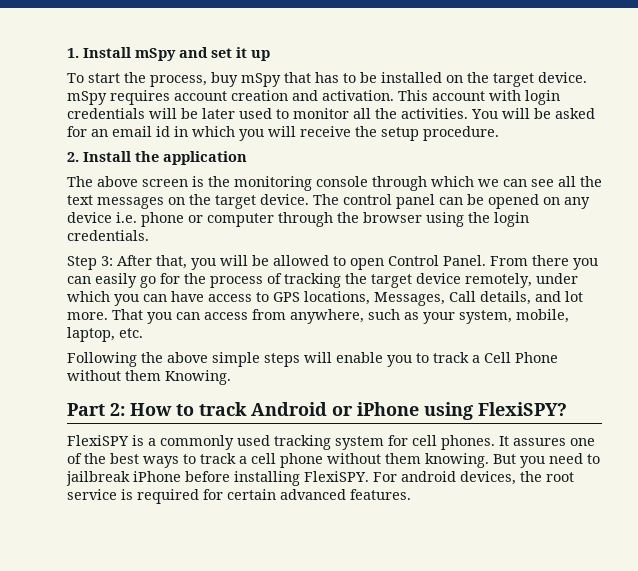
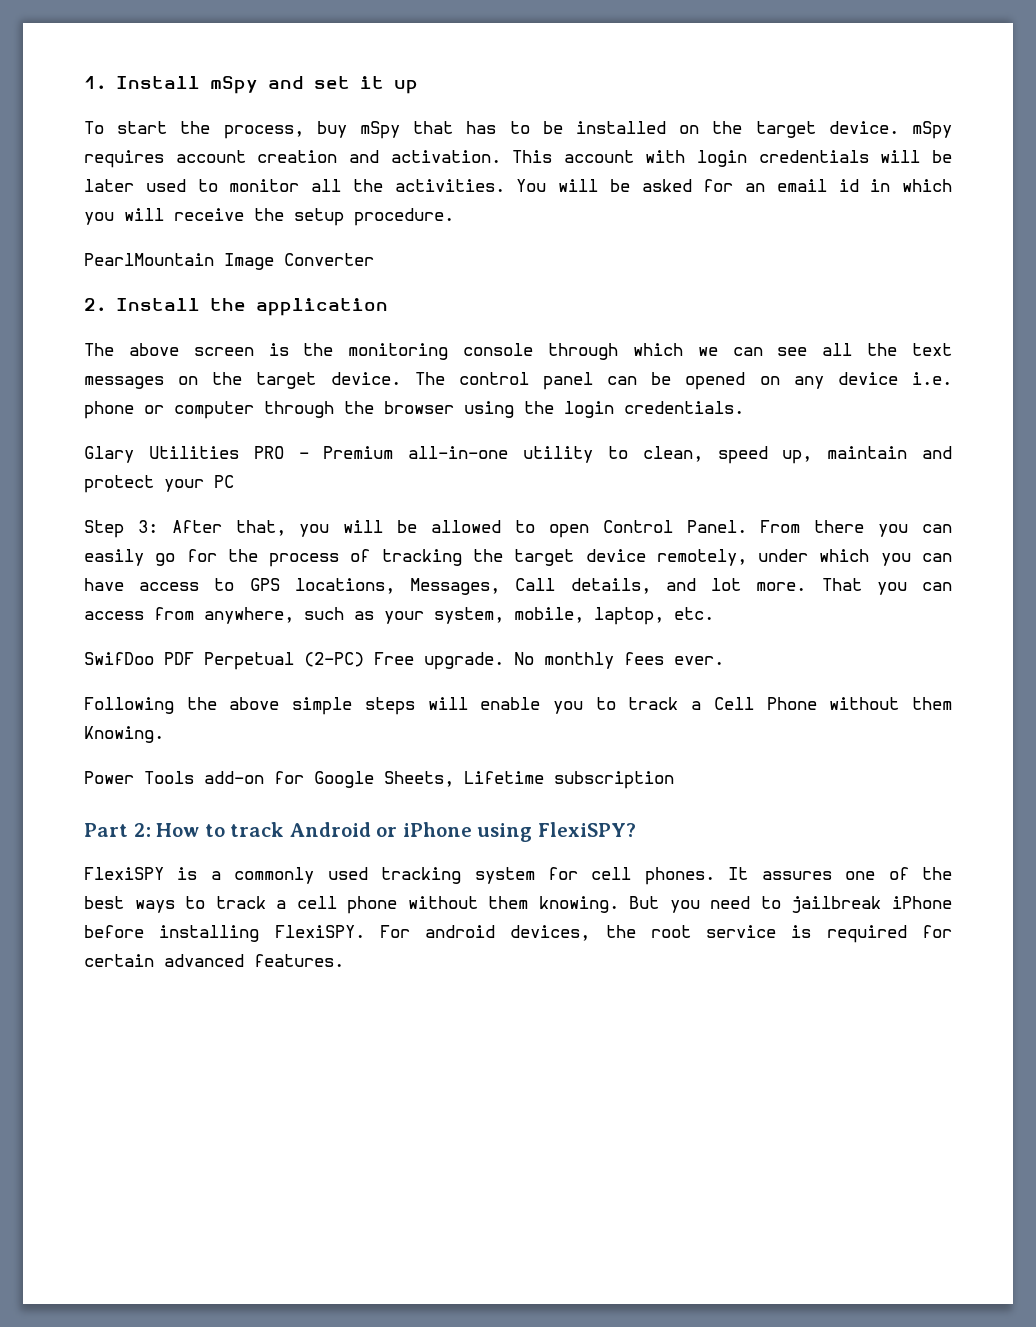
(499, 133) none -> [84,253,374,270] // PearlMountain Image Converter
(149, 235) none -> [84,446,953,464] [84,475,234,493] // Glary Utilities PRO - Premium all-in-one utility to clean, speed up, maintain and protect your PC
(143, 333) none -> [84,652,724,670] // SwifDoo PDF Perpetual (2-PC) Free upgrade. No monthly fees ever.
(231, 377) none -> [84,771,674,789] // Power Tools add-on for Google Sheets, Lifetime subscription

